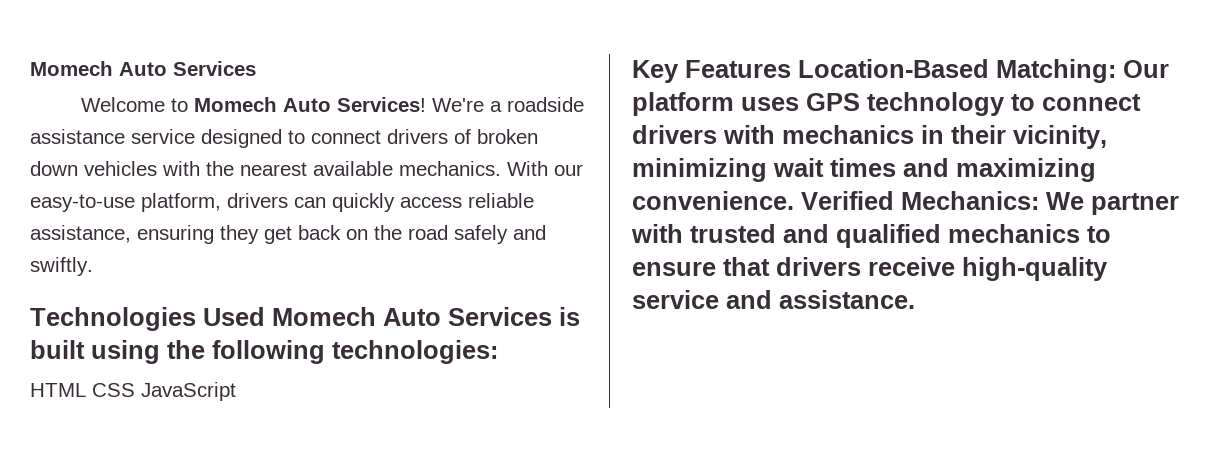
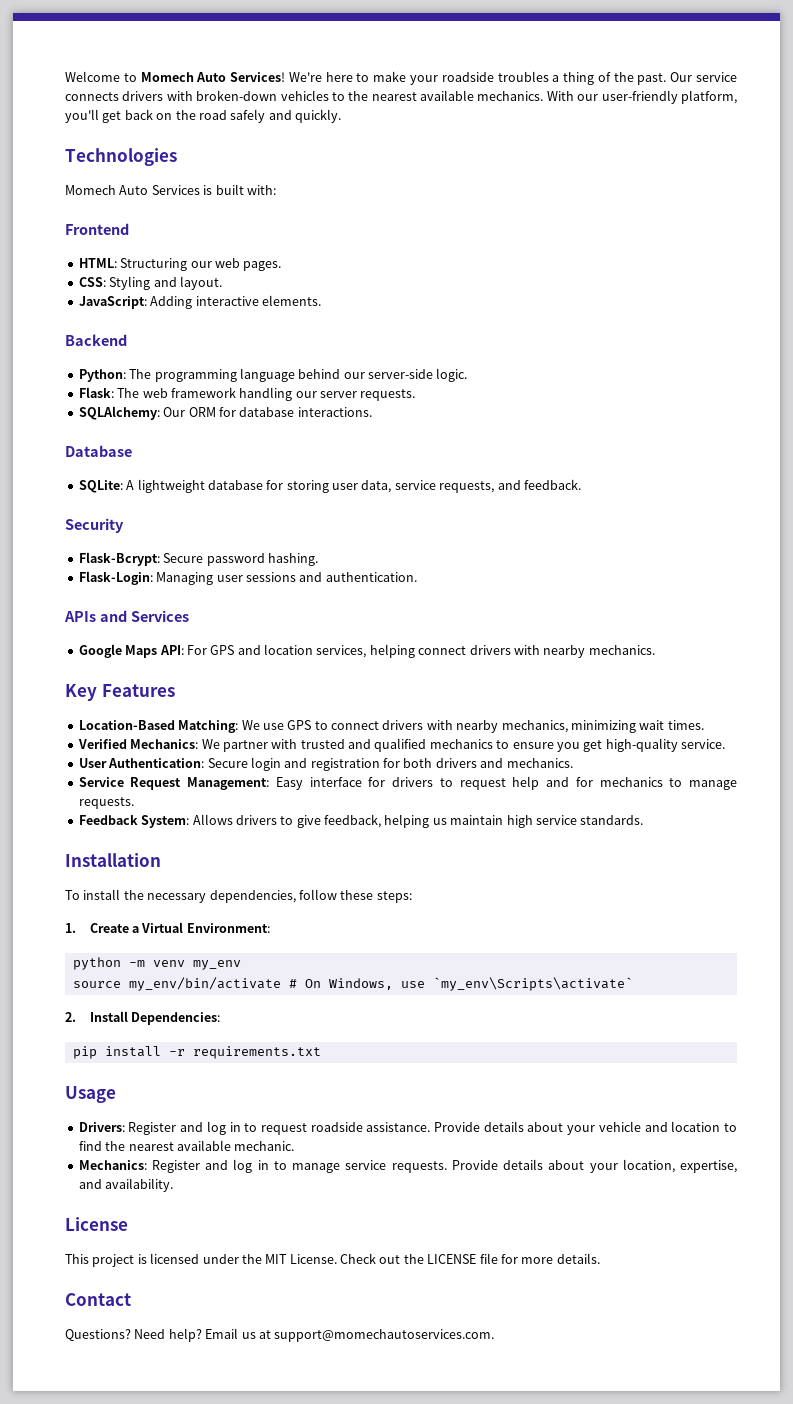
[30,61,256,76] Momech Auto Services // -> (65, 76) none
[489,97,584,112] [30,129,538,148] [30,161,200,176] a roadside assistance service designed to connect drivers of broken down vehicles with -> [325,71,738,85] [65,90,345,101] here to make your roadside troubles a thing of the past. Our service connects drivers with broken-down vehicles to
[30,193,534,212] [30,225,259,244] easy-to-use platform, drivers can quickly access reliable assistance, ensuring they -> [601,90,737,104] [65,109,99,123] user-friendly platform, you'll
[30,257,93,276] swiftly. -> [295,109,341,123] quickly.
[203,307,265,326] Used -> (177, 157) //
[91,340,498,364] [30,382,236,401] using the following technologies: // HTML CSS JavaScript -> [246,185,276,195] [65,223,129,235] [78,258,282,271] [78,276,222,290] [78,295,321,309] [65,334,127,346] [78,368,468,382] [78,387,416,401] [78,406,372,420] [65,445,132,457] [78,479,581,493] [65,518,124,533] [78,552,318,566] [78,571,417,585] [64,610,189,622] [78,644,655,658] with: // Frontend // HTML: Structuring our web pages. // CSS: Styling and layout. // JavaScript: Adding interactive elements. // Backend // Python: The programming language behind our server-side logic. // Flask: The web framework handling our server requests. // SQLAlchemy: Our ORM for database interactions. // Database // SQLite: A lightweight database for storing user data, service requests, and feedback. // Security // Flask-Bcrypt: Secure password hashing. // Flask-Login: Managing user sessions and authentication. // APIs and Services // Google Maps API: For GPS and location services, helping connect drivers with nearby mechanics.
(791, 69) none -> (175, 690) //
[1123,60,1169,78] [632,92,1141,116] [632,125,1107,149] [632,158,1096,182] [632,191,794,210] Our platform uses GPS technology to connect drivers with mechanics in their vicinity, minimizing wait times and maximizing convenience. -> [241,720,704,733] We use GPS to connect drivers with nearby mechanics, minimizing wait times. //
[723,257,1108,281] [632,290,915,309] that drivers receive high-quality service and assistance. -> [556,738,725,752] [78,757,573,771] [78,776,737,790] [78,797,134,809] [78,814,644,828] [65,853,161,867] [65,889,412,903] [65,922,270,933] [72,957,241,970] [72,977,633,991] [65,1011,221,1025] [72,1046,321,1059] [65,1086,116,1103] [78,1121,737,1135] [78,1140,295,1151] [78,1159,737,1173] [78,1178,174,1192] [65,1217,128,1231] [65,1253,600,1267] [65,1293,131,1306] [65,1328,495,1342] you get high-quality service. // User Authentication: Secure login and registration for both drivers and mechanics. // Service Request Management: Easy interface for drivers to request help and for mechanics to manage requests. // Feedback System: Allows drivers to give feedback, helping us maintain high service standards. // Installation // To install the necessary dependencies, follow these steps: // 1. Create a Virtual Environment: // python -m venv my_env // source my_env/bin/activate # On Windows, use `my_env\Scripts\activate` // 2. Install Dependencies: // pip install -r requirements.txt // Usage // Drivers: Register and log in to request roadside assistance. Provide details about your vehicle and location to find the nearest available mechanic. // Mechanics: Register and log in to manage service requests. Provide details about your location, expertise, and availability. // License // This project is licensed under the MIT License. Check out the LICENSE file for more details. // Contact // Questions? Need help? Email us at support@momechautoservices.com.

